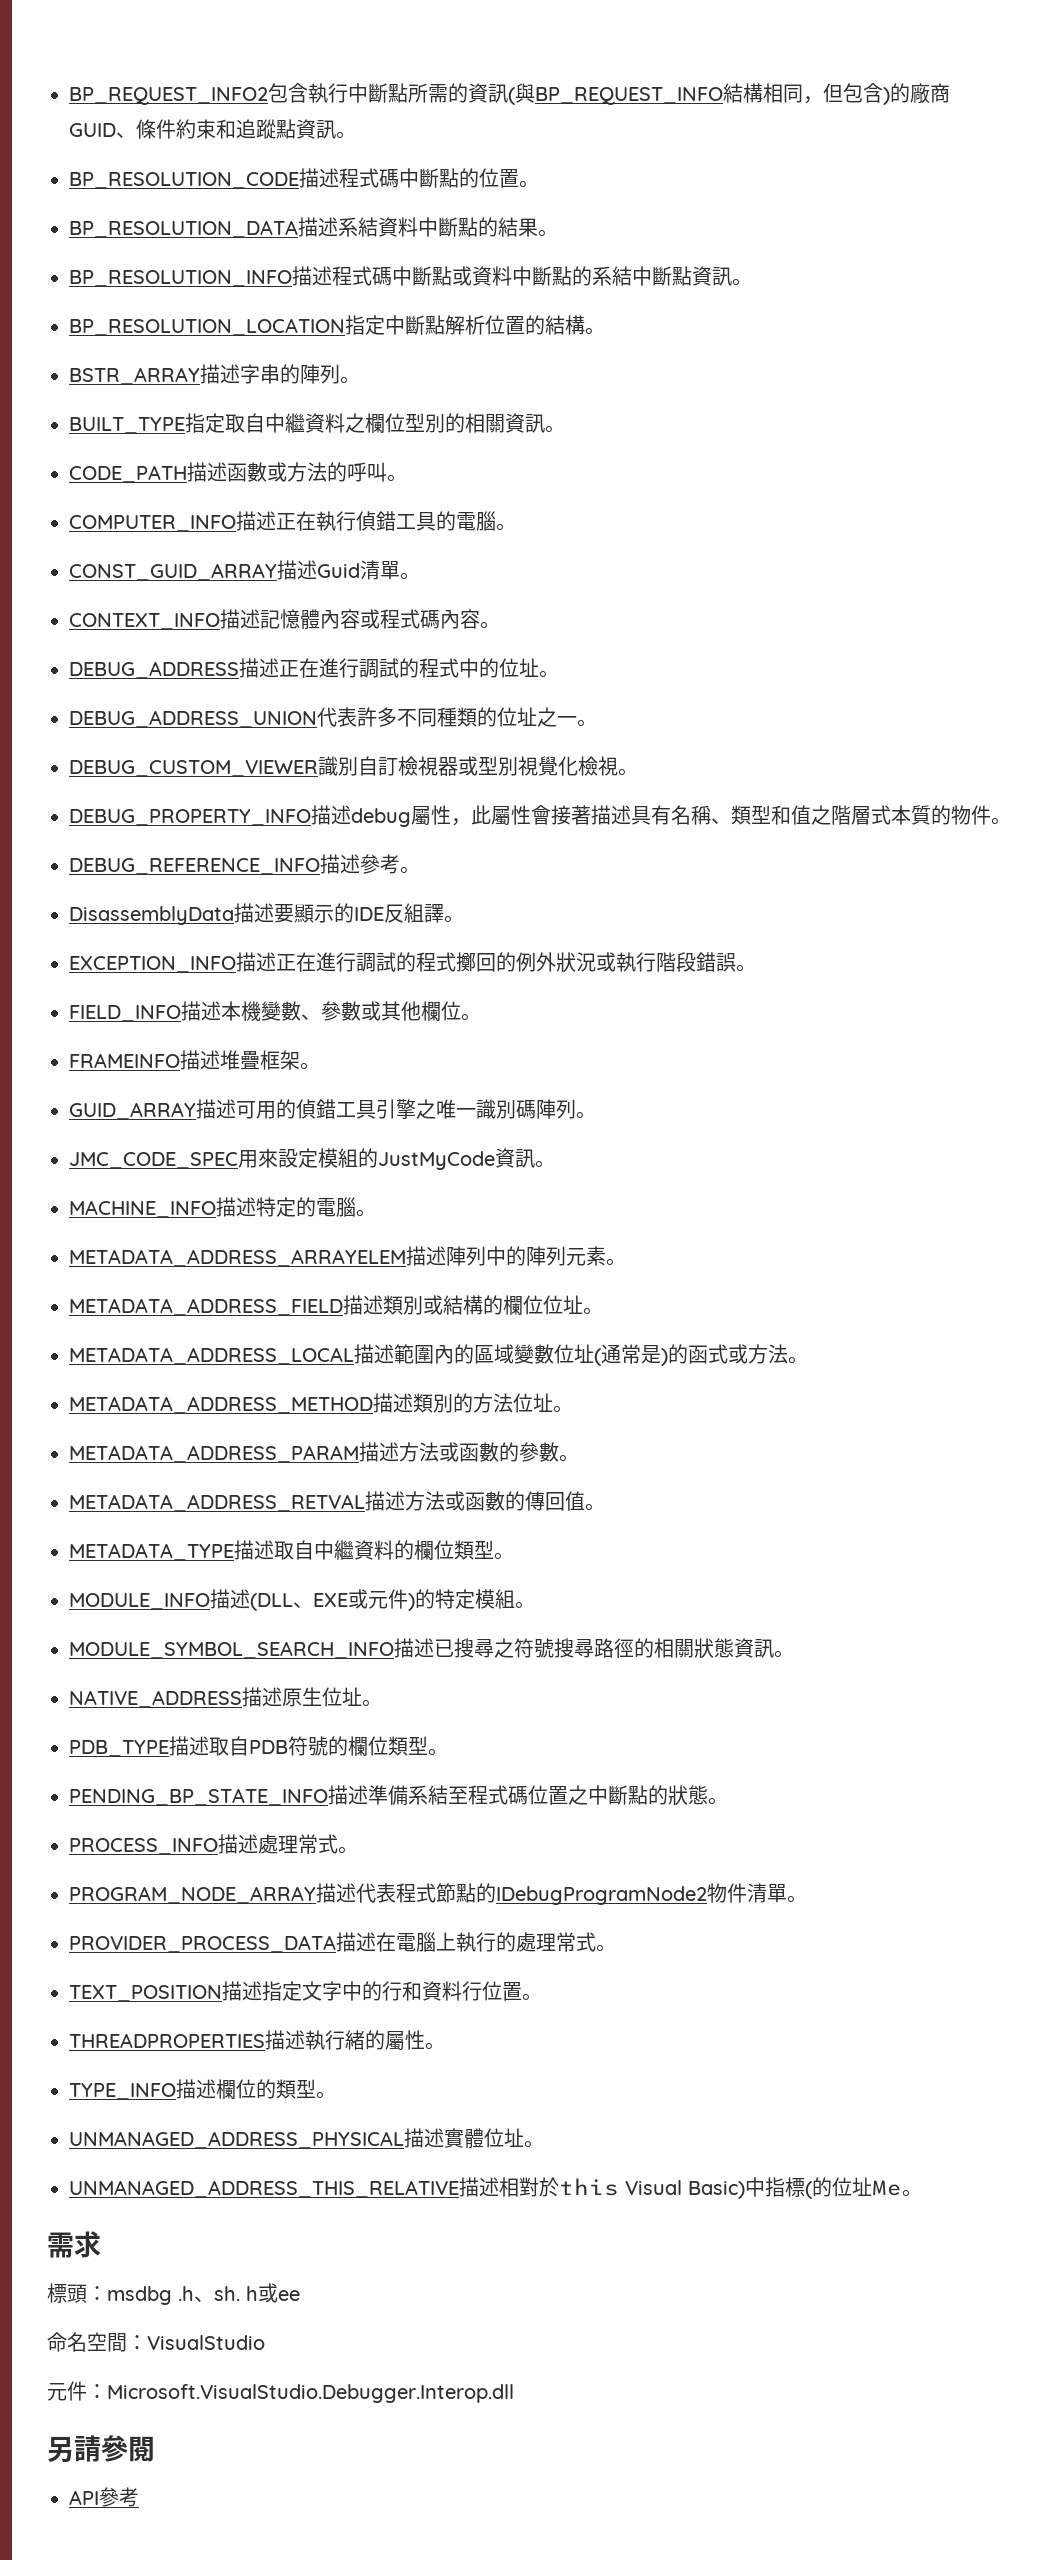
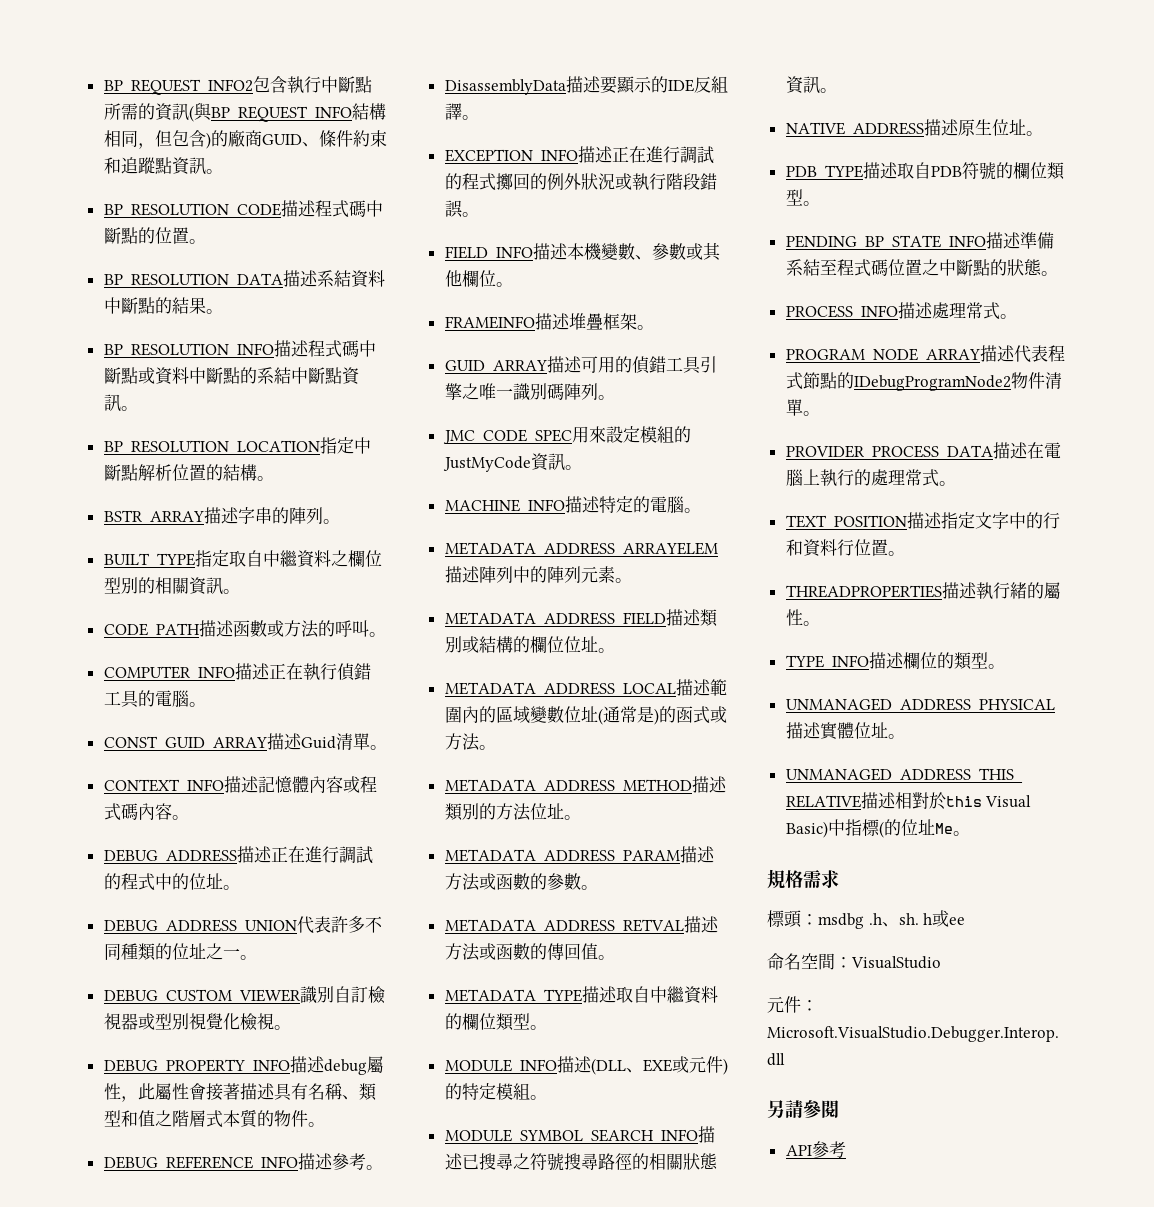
(922, 2193) none -> [767,869,803,889] 規格

